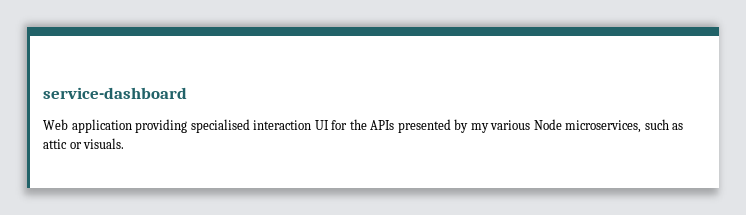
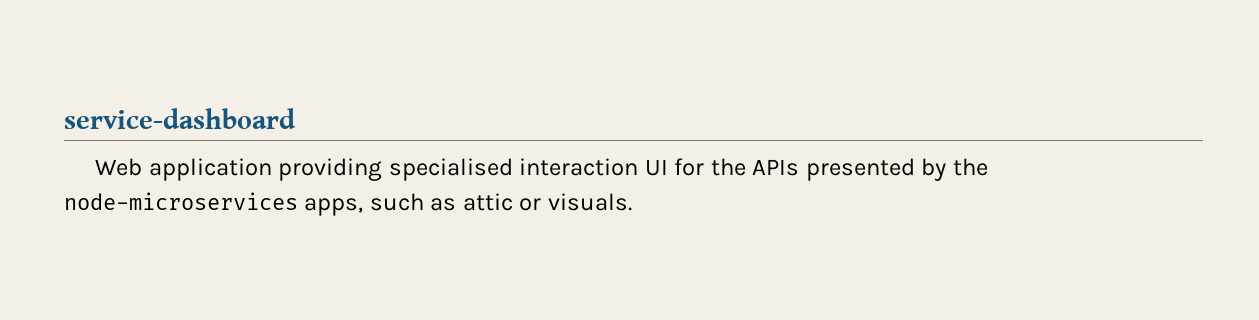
[470,119,642,133] my various Node microservices, -> [952,158,988,176] [64,192,364,216] the node-microservices apps,

